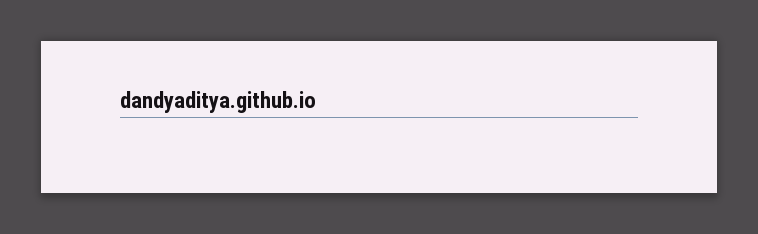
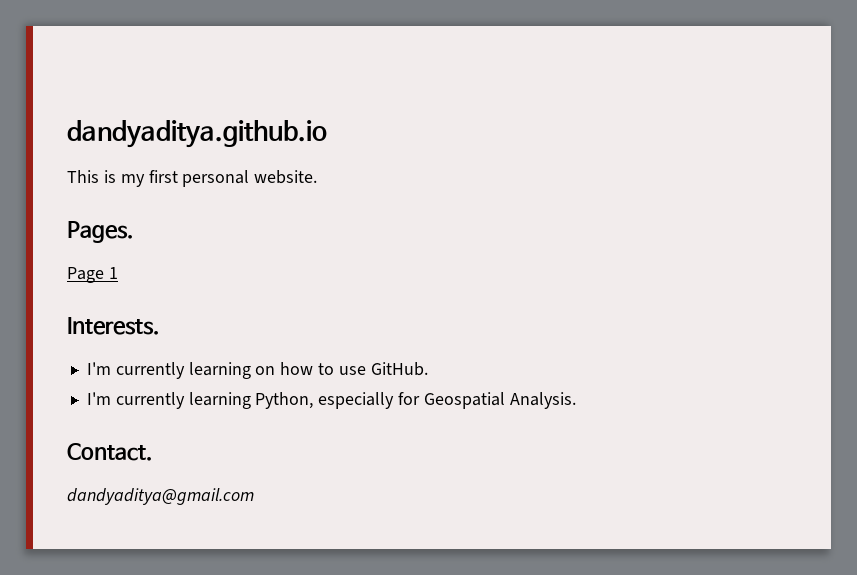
(316, 102) none -> [67,170,318,187] [67,221,134,243] [67,267,118,283] [67,317,160,335] [86,362,428,379] [86,392,576,409] [67,443,153,461] [67,488,254,505] // This is my first personal website. // Pages. // Page 1 // Interests. // I'm currently learning on how to use GitHub. // I'm currently learning Python, especially for Geospatial Analysis. // Contact. // dandyaditya@gmail.com

